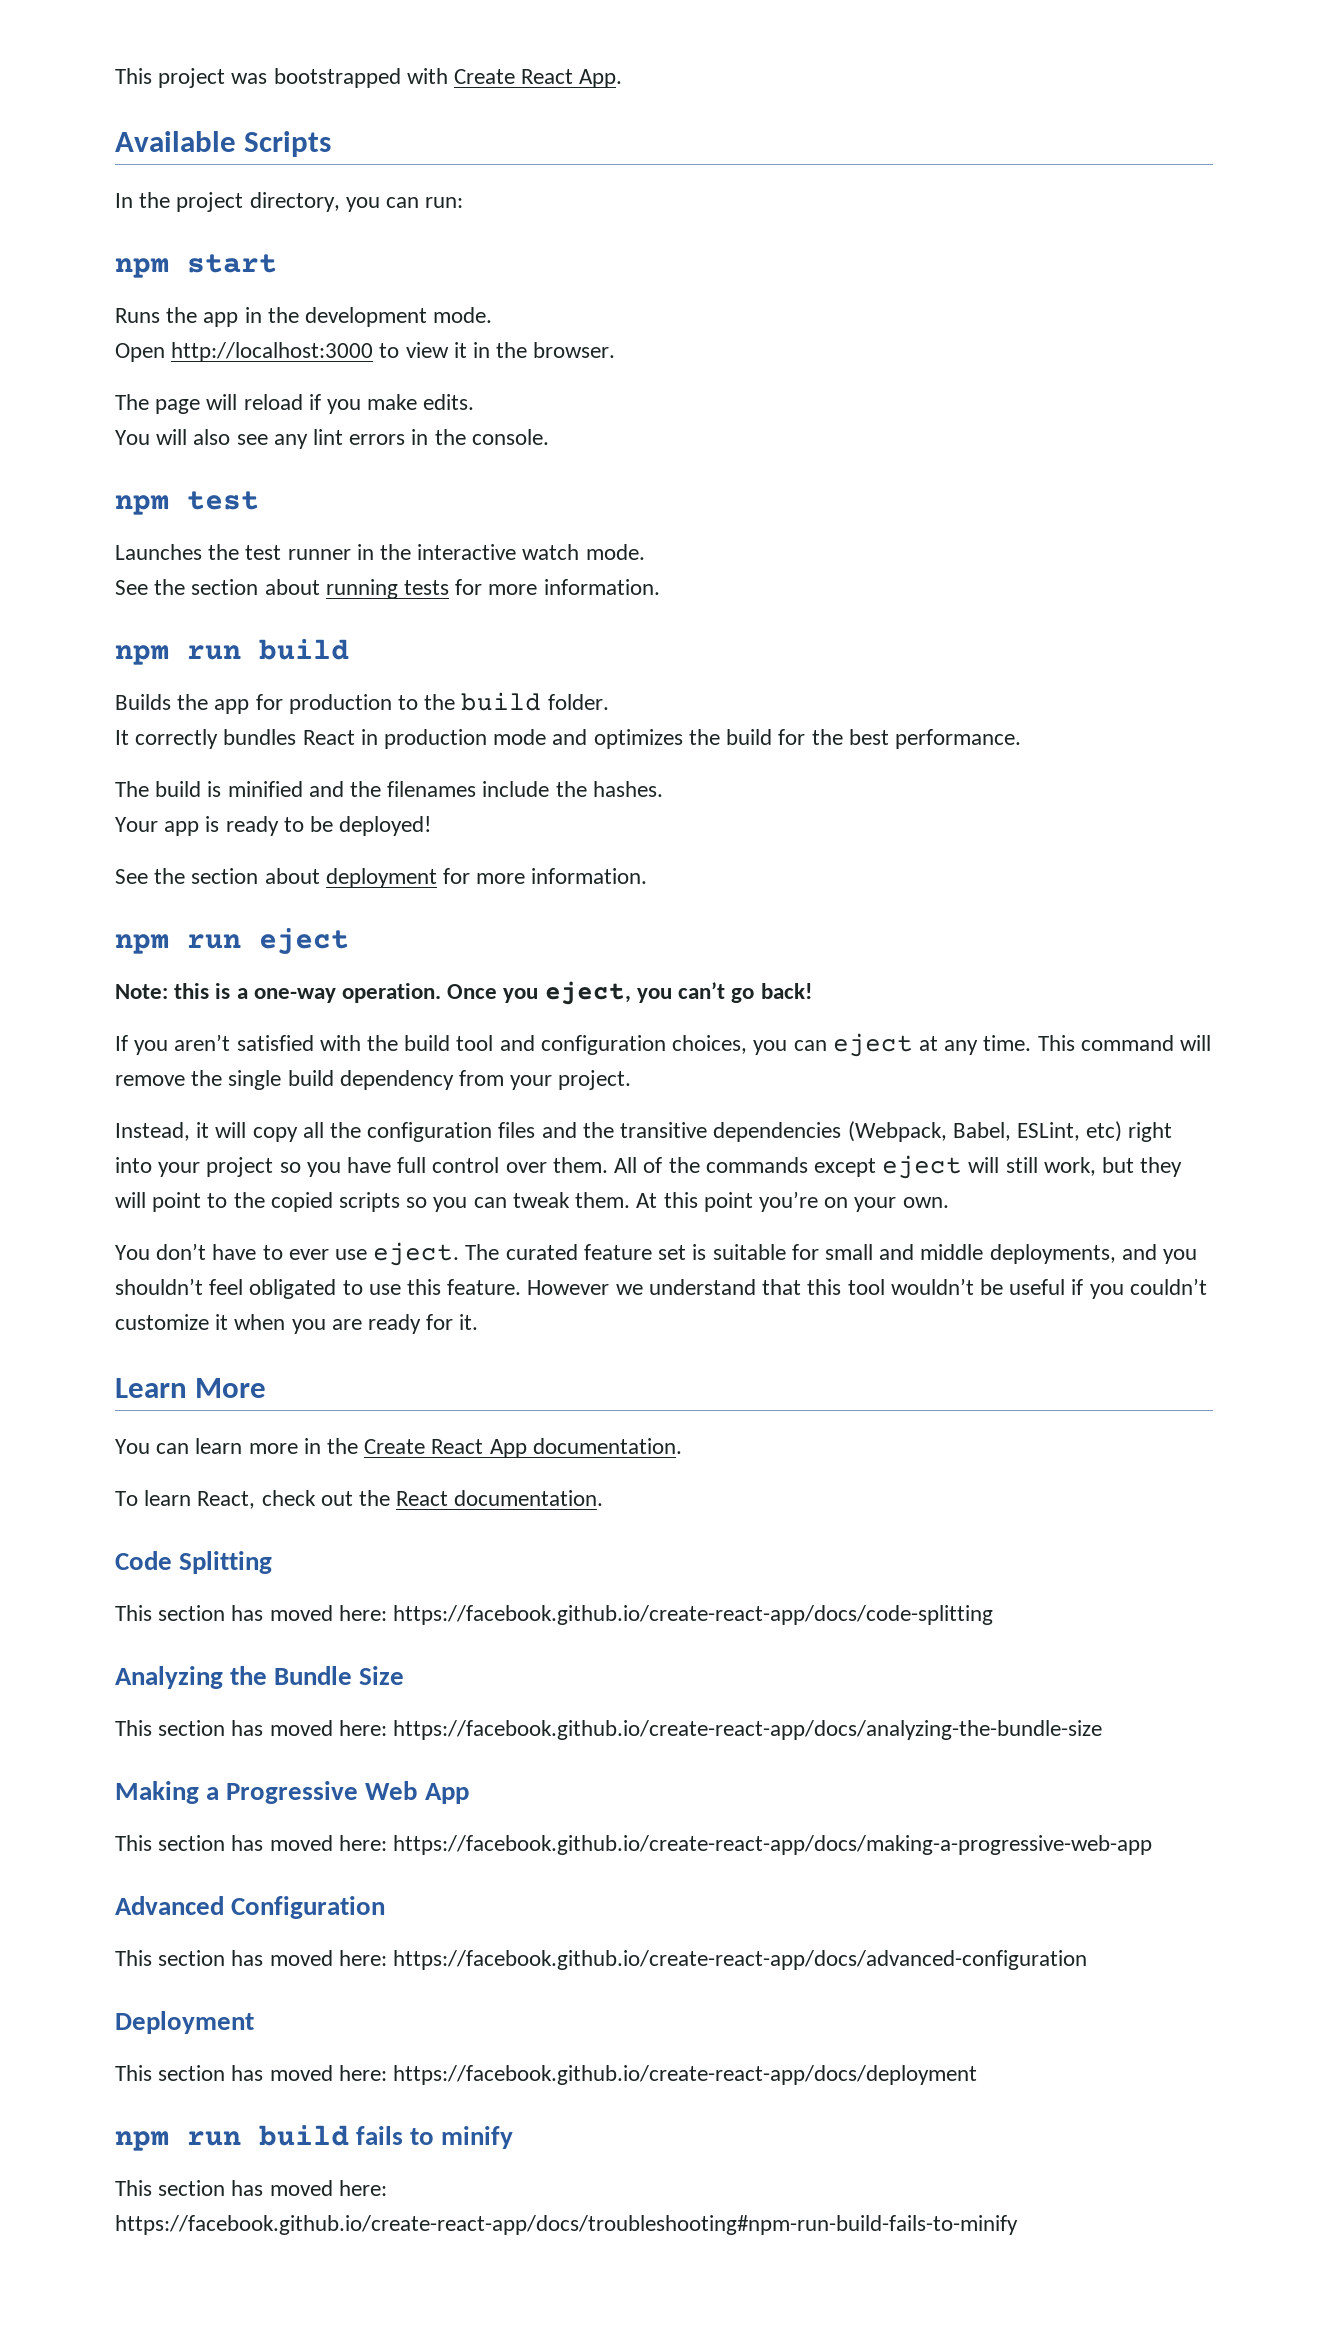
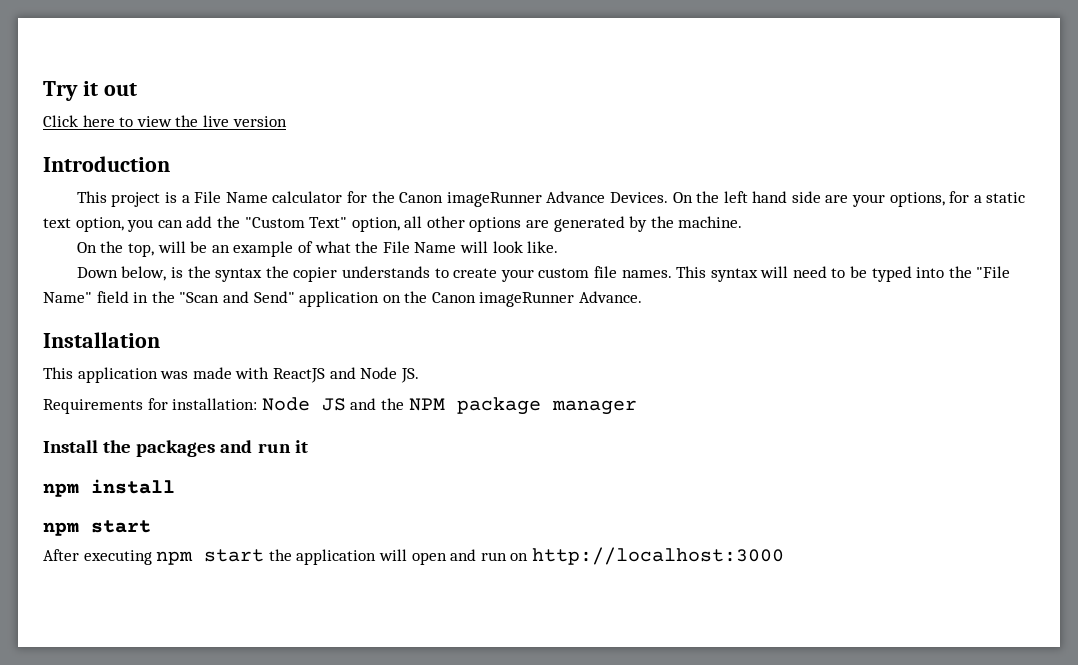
[115,68,623,88] [115,131,332,157] [115,192,464,212] [115,254,277,278] [115,307,493,327] [115,342,616,362] [115,394,475,414] [115,429,549,449] [115,491,259,515] [115,544,645,560] [115,579,660,599] [115,639,349,665] [115,692,609,714] [115,729,1021,749] [115,781,663,797] [115,816,432,836] [115,868,648,888] [115,928,349,955] [115,981,812,1005] [115,1033,1211,1057] [115,1070,632,1090] [115,1121,1173,1142] [115,1155,1183,1179] [115,1191,949,1212] [115,1242,1197,1266] [115,1278,1207,1299] [115,1314,479,1334] [115,1378,267,1398] [115,1438,682,1458] [115,1490,604,1509] [115,1551,273,1574] [115,1605,994,1625] [115,1666,405,1689] [115,1720,1103,1740] [115,1781,469,1804] [115,1835,1153,1855] [115,1896,386,1919] [115,1950,1088,1970] [115,2011,254,2034] [115,2065,978,2085] [115,2125,514,2151] [115,2180,387,2196] [115,2215,1018,2235] This project was bootstrapped with Create React App. // Available Scripts // In the project directory, you can run: // npm start // Runs the app in the development mode. // Open http://localhost:3000 to view it in the browser. // The page will reload if you make edits. // You will also see any lint errors in the console. // npm test // Launches the test runner in the interactive watch mode. // See the section about running tests for more information. // npm run build // Builds the app for production to the build folder. // It correctly bundles React in production mode and optimizes the build for the best performance. // The build is minified and the filenames include the hashes. // Your app is ready to be deployed! // See the section about deployment for more information. // npm run eject // Note: this is a one-way operation. Once you eject, you can’t go back! // If you aren’t satisfied with the build tool and configuration choices, you can eject at any time. This command will remove the single build dependency from your project. // Instead, it will copy all the configuration files and the transitive dependencies (Webpack, Babel, ESLint, etc) right into your project so you have full control over them. All of the commands except eject will still work, but they will point to the copied scripts so you can tweak them. At this point you’re on your own. // You don’t have to ever use eject. The curated feature set is suitable for small and middle deployments, and you shouldn’t feel obligated to use this feature. However we understand that this tool wouldn’t be useful if you couldn’t customize it when you are ready for it. // Learn More // You can learn more in the Create React App documentation. // To learn React, check out the React documentation. // Code Splitting // This section has moved here: https://facebook.github.io/create-react-app/docs/code-splitting // Analyzing the Bundle Size // This section has moved here: https://facebook.github.io/create-react-app/docs/analyzing-the-bundle-size // Making a Progressive Web App // This section has moved here: https://facebook.github.io/create-react-app/docs/making-a-progressive-web-app // Advanced Configuration // This section has moved here: https://facebook.github.io/create-react-app/docs/advanced-configuration // Deployment // This section has moved here: https://facebook.github.io/create-react-app/docs/deployment // npm run build fails to minify // This section has moved here: https://facebook.github.io/create-react-app/docs/troubleshooting#npm-run-build-fails-to-minify -> [43,81,137,101] [43,115,287,127] [43,156,170,172] [76,191,1026,207] [43,216,743,232] [76,241,559,257] [76,266,1011,282] [43,291,643,307] [43,332,160,348] [43,367,419,383] [43,397,637,415] [43,440,308,457] [43,479,175,497] [43,520,151,536] [43,547,784,565] Try it out // Click here to view the live version // Introduction // This project is a File Name calculator for the Canon imageRunner Advance Devices. On the left hand side are your options, for a static text option, you can add the "Custom Text" option, all other options are generated by the machine. // On the top, will be an example of what the File Name will look like. // Down below, is the syntax the copier understands to create your custom file names. This syntax will need to be typed into the "File Name" field in the "Scan and Send" application on the Canon imageRunner Advance. // Installation // This application was made with ReactJS and Node JS. // Requirements for installation: Node JS and the NPM package manager // Install the packages and run it // npm install // npm start // After executing npm start the application will open and run on http://localhost:3000

